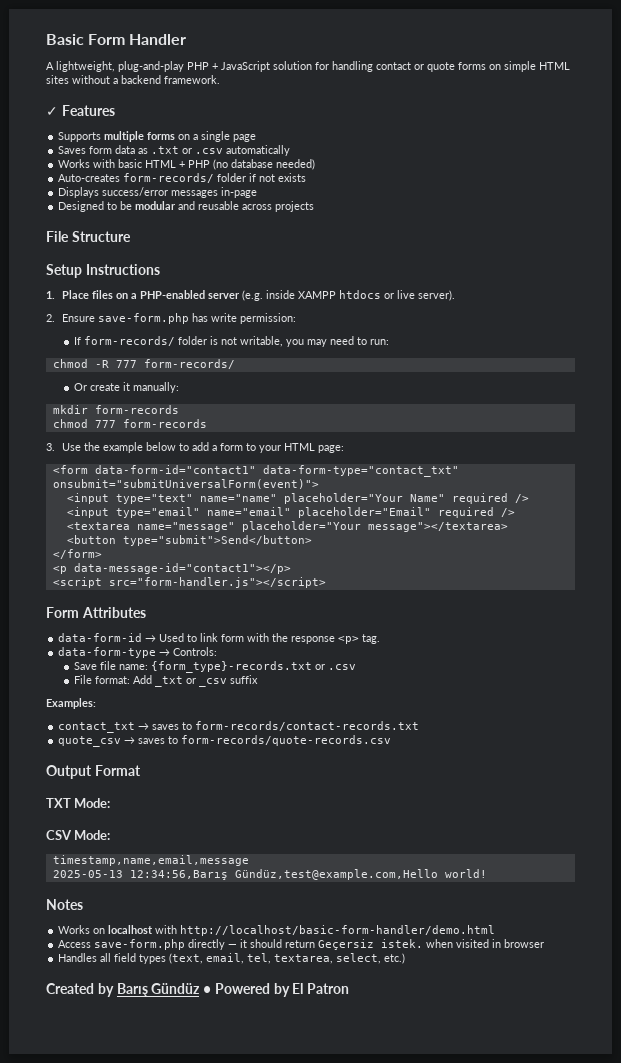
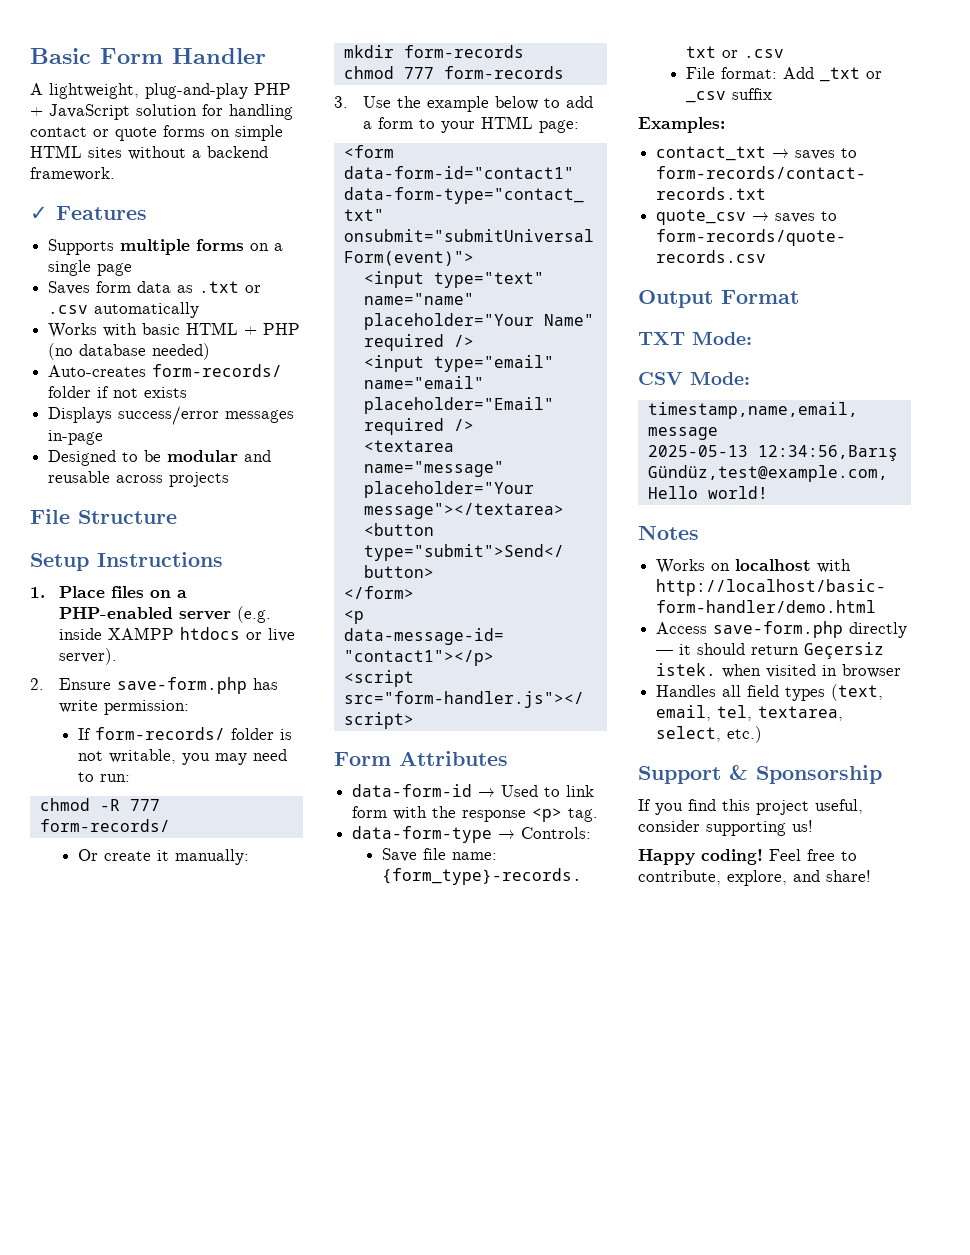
[46,983,350,997] Created by Barış Gündüz • Powered by El Patron -> [638,765,882,784] [638,799,863,815] [638,820,813,836] [638,849,857,865] [638,870,871,886] Support & Sponsorship // If you find this project useful, consider supporting us! // Happy coding! Feel free to contribute, explore, and share!

